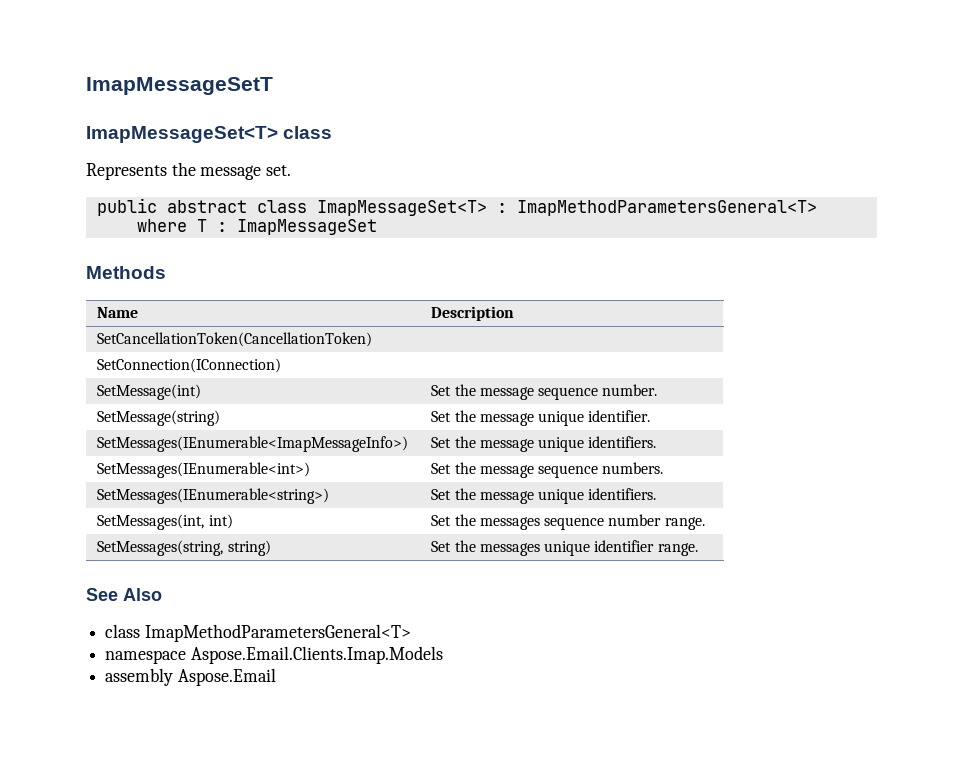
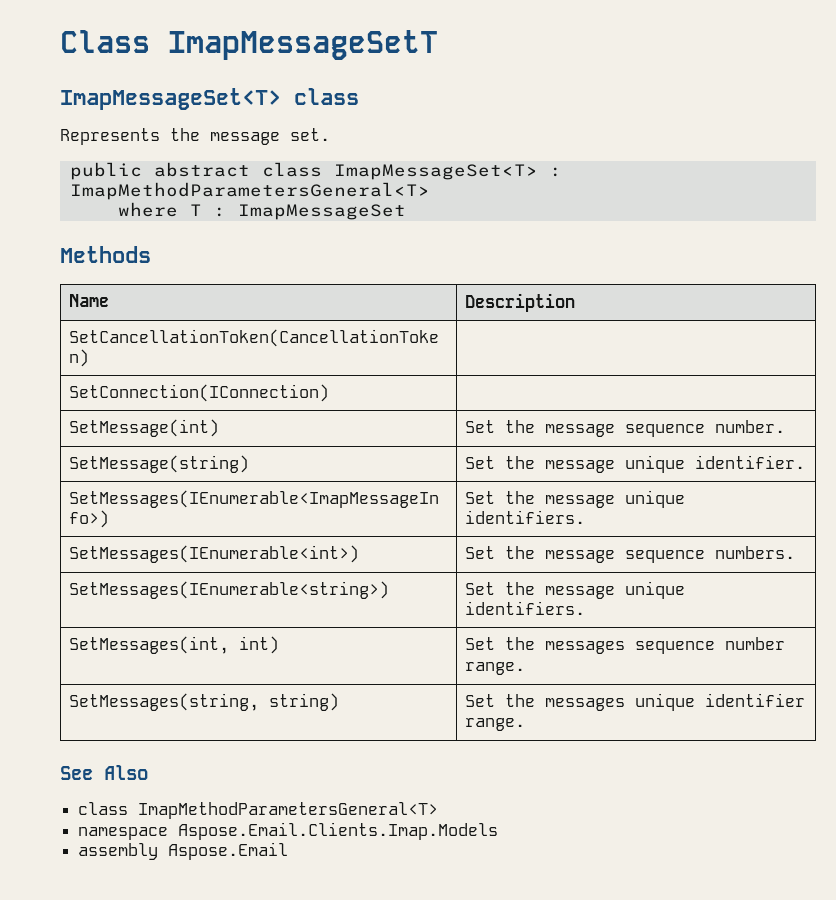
(86, 86) none -> [60,30,150,53] Class

